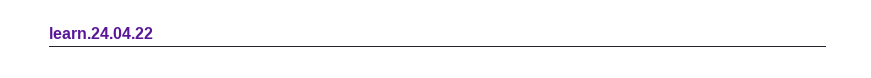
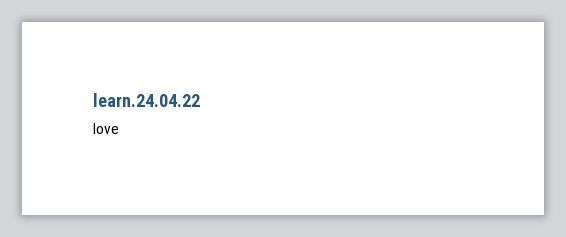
(153, 33) none -> [93,123,119,134] // love

